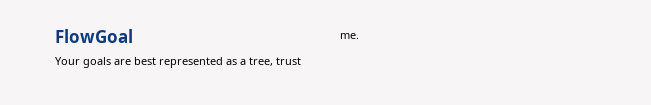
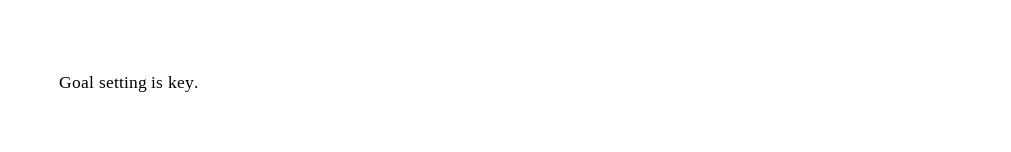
[55,29,133,43] [55,57,301,68] [340,33,359,39] FlowGoal // Your goals are best represented as a tree, trust me. -> [59,76,199,92] Goal setting is key.

